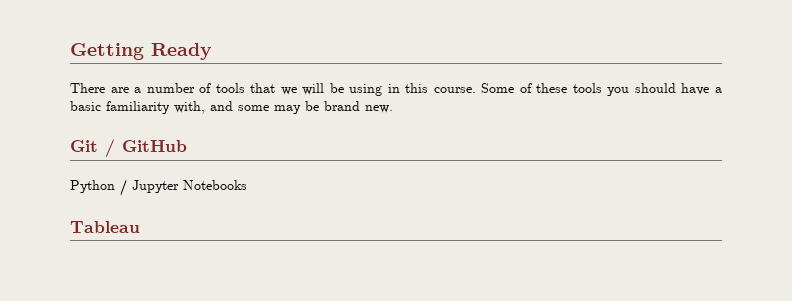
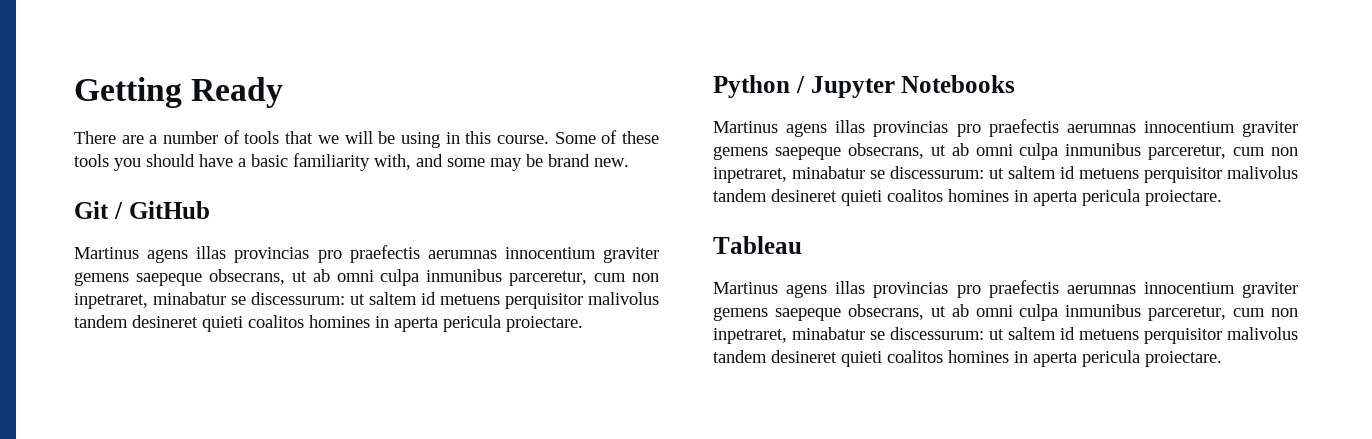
[70,179,247,196] [70,221,140,233] Python / Jupyter Notebooks // Tableau -> [74,245,659,263] [74,269,659,286] [74,292,659,309] [74,315,583,332] [713,75,1016,98] [713,119,1298,137] [713,143,1298,160] [713,166,1298,183] [713,189,1222,206] [713,236,802,254] [713,280,1298,298] [713,304,1298,321] [713,327,1298,344] [713,350,1222,367] Martinus agens illas provincias pro praefectis aerumnas innocentium graviter gemens saepeque obsecrans, ut ab omni culpa inmunibus parceretur, cum non inpetraret, minabatur se discessurum: ut saltem id metuens perquisitor malivolus tandem desineret quieti coalitos homines in aperta pericula proiectare. // Python / Jupyter Notebooks // Martinus agens illas provincias pro praefectis aerumnas innocentium graviter gemens saepeque obsecrans, ut ab omni culpa inmunibus parceretur, cum non inpetraret, minabatur se discessurum: ut saltem id metuens perquisitor malivolus tandem desineret quieti coalitos homines in aperta pericula proiectare. // Tableau // Martinus agens illas provincias pro praefectis aerumnas innocentium graviter gemens saepeque obsecrans, ut ab omni culpa inmunibus parceretur, cum non inpetraret, minabatur se discessurum: ut saltem id metuens perquisitor malivolus tandem desineret quieti coalitos homines in aperta pericula proiectare.

